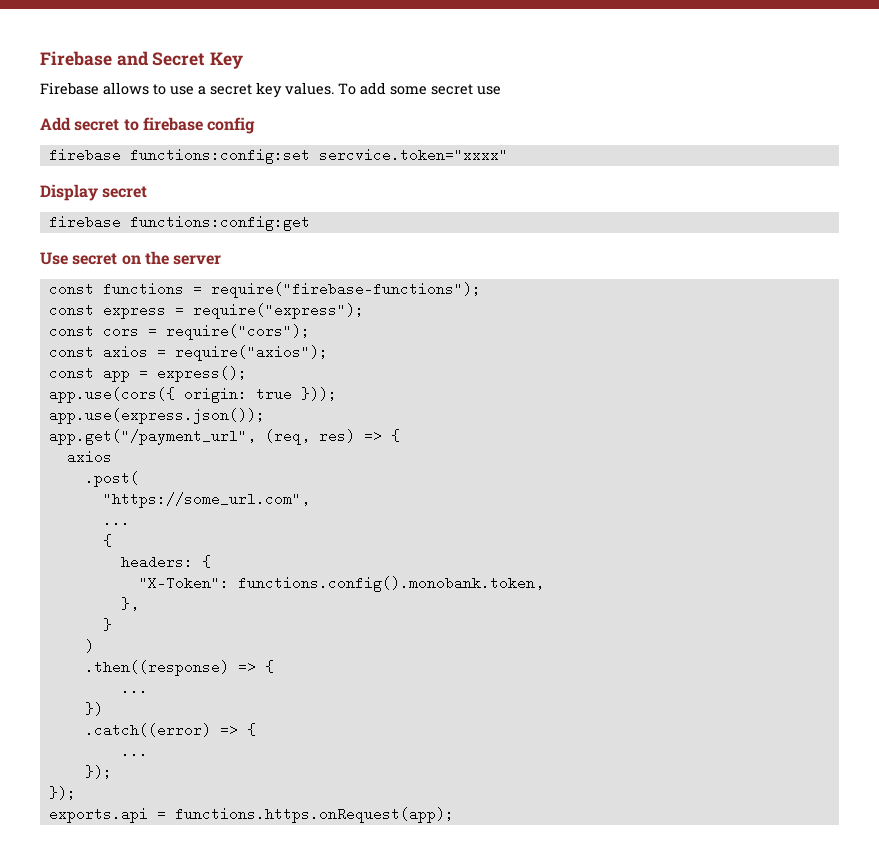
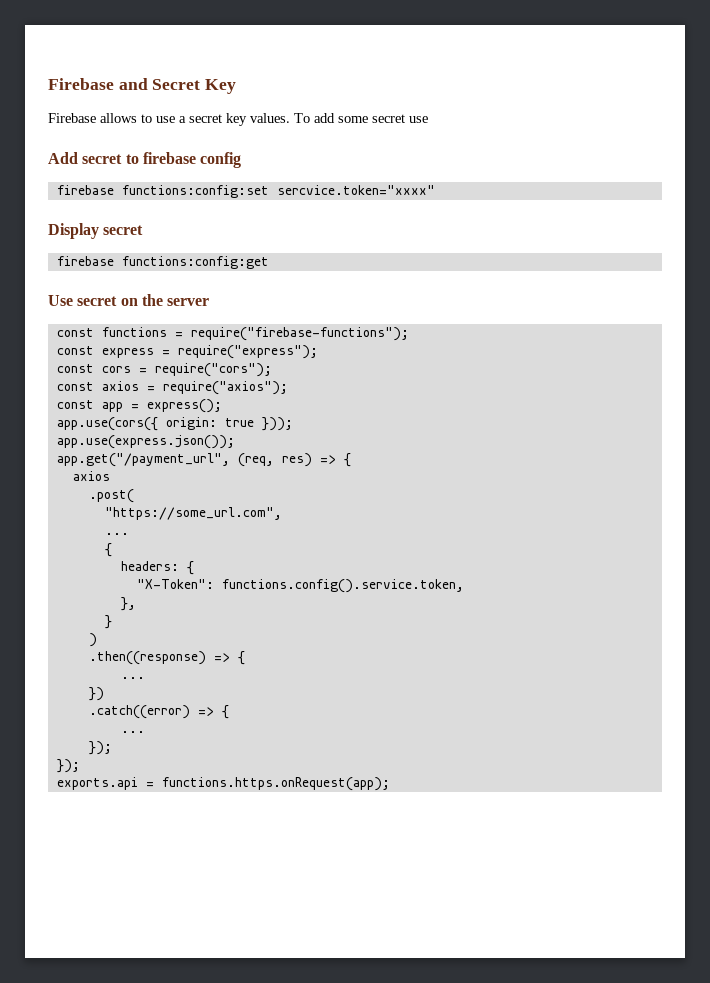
[237,576,544,592] functions.config().monobank.token, -> [221,579,464,593] functions.config().service.token,

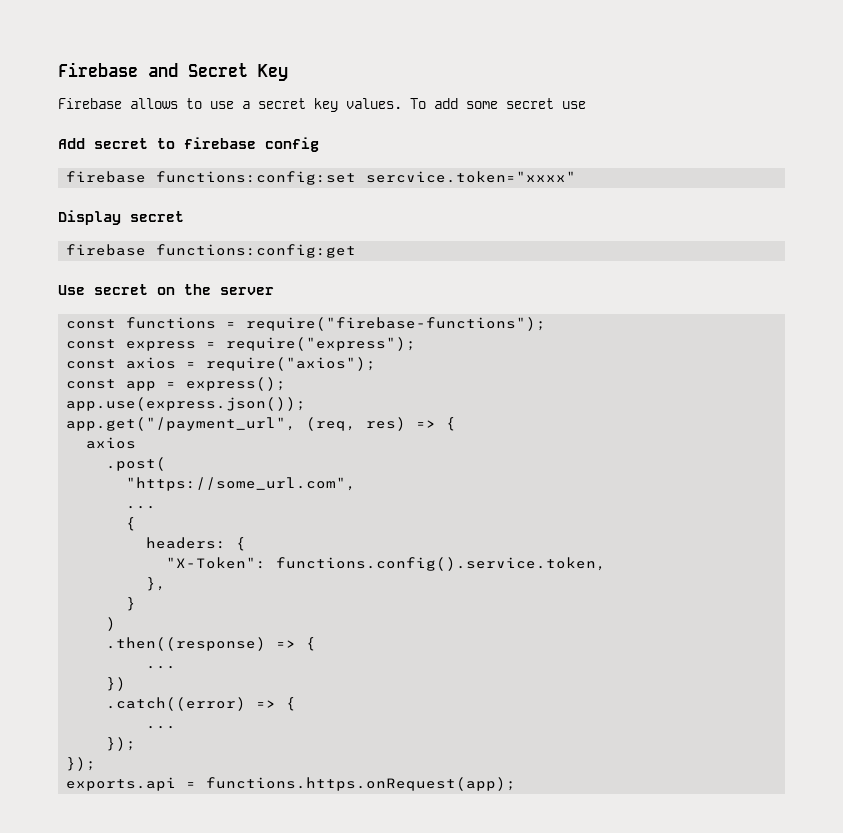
[56,363,272,377] // const cors = require("cors"); -> (417, 344) none
[56,417,293,431] // app.use(cors({ origin: true })); -> (287, 384) none

